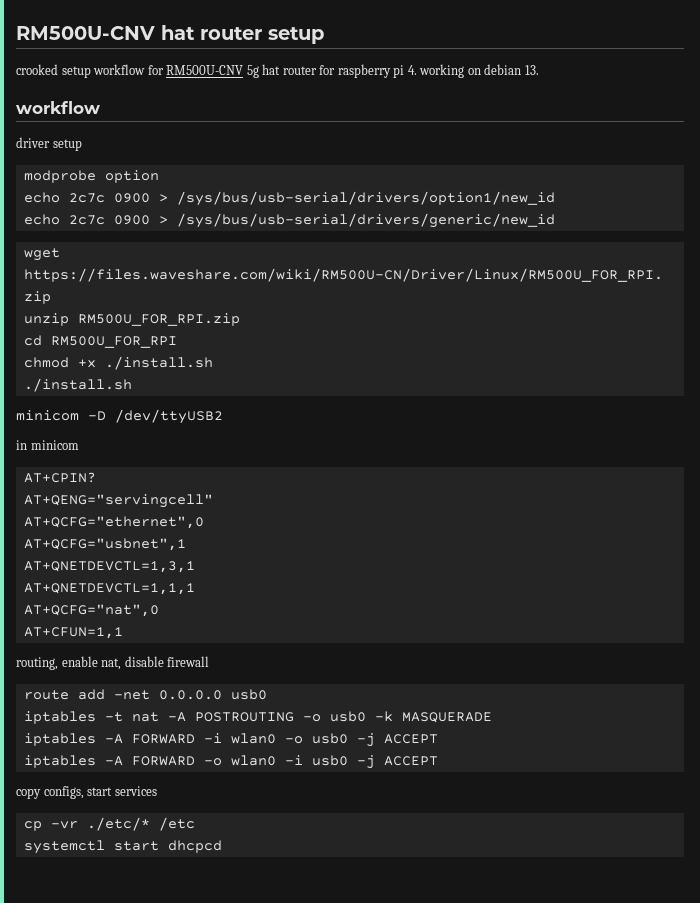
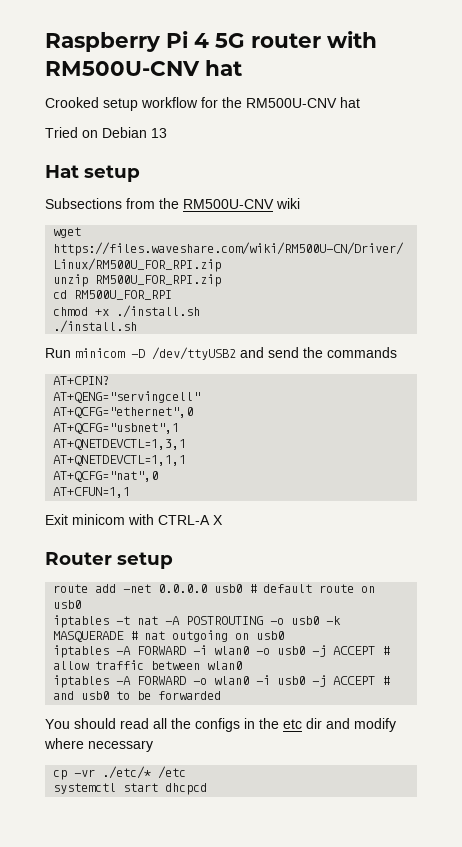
[16,25,324,44] [16,64,58,75] RM500U-CNV hat router setup // crooked -> [45,31,377,52] [45,60,242,76] [45,97,99,108] Raspberry Pi 4 5G router with RM500U-CNV hat // Crooked
[166,64,539,78] [16,101,100,114] [16,137,82,151] [23,170,159,183] [23,191,555,206] [23,213,555,228] RM500U-CNV 5g hat router for raspberry pi 4. working on debian 13. // workflow // driver setup // modprobe option // echo 2c7c 0900 > /sys/bus/usb-serial/drivers/option1/new_id // echo 2c7c 0900 > /sys/bus/usb-serial/drivers/generic/new_id -> [222,97,360,108] [45,127,167,138] [45,165,140,182] [45,198,300,209] the RM500U-CNV hat // Tried on Debian 13 // Hat setup // Subsections from the RM500U-CNV wiki
(132, 385) none -> [45,348,71,358] Run
[16,440,79,450] // in minicom -> [240,347,397,358] and send the commands
[16,656,210,670] routing, enable nat, disable firewall -> [45,514,223,525] [45,552,173,569] Exit minicom with CTRL-A X // Router setup
(267, 694) none -> [249,584,376,593] [53,600,82,609] # default route on usb0
(492, 717) none -> [130,630,285,642] # nat outgoing on usb0
(438, 739) none -> [382,646,391,655] [53,660,243,670] # allow traffic between wlan0
[16,786,157,799] // copy configs, start services -> [382,676,391,685] [53,691,222,700] [45,718,396,732] [44,738,153,752] # and usb0 to be forwarded // You should read all the configs in the etc dir and modify where necessary

